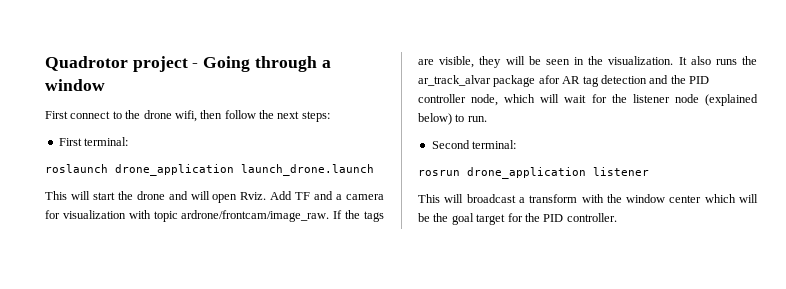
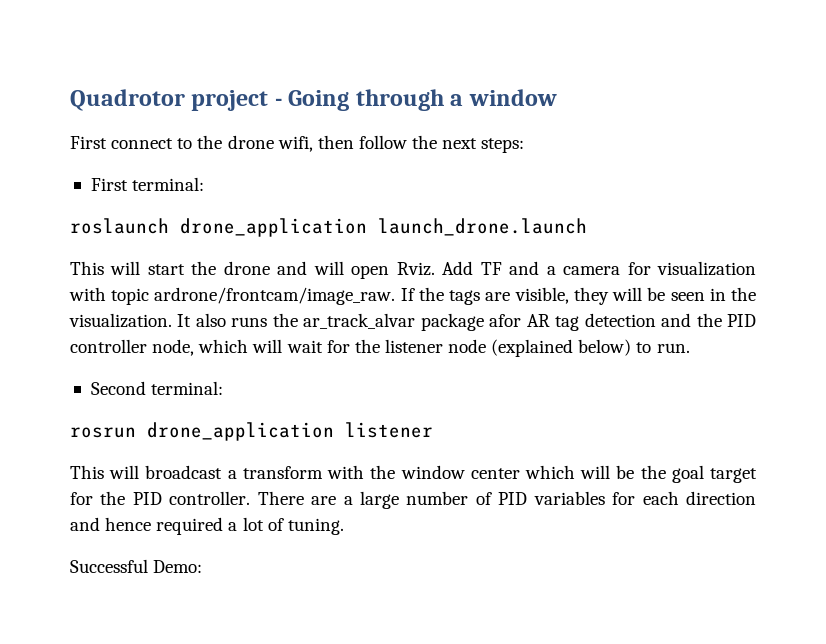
(617, 217) none -> [257,491,757,509] [70,517,344,535] [70,559,203,573] There are a large number of PID variables for each direction and hence required a lot of tuning. // Successful Demo:

